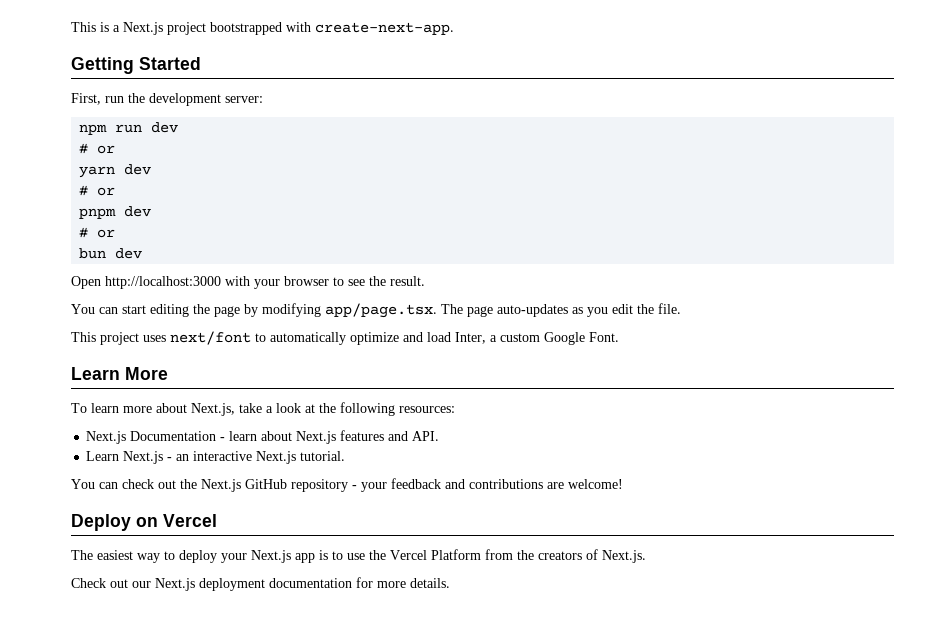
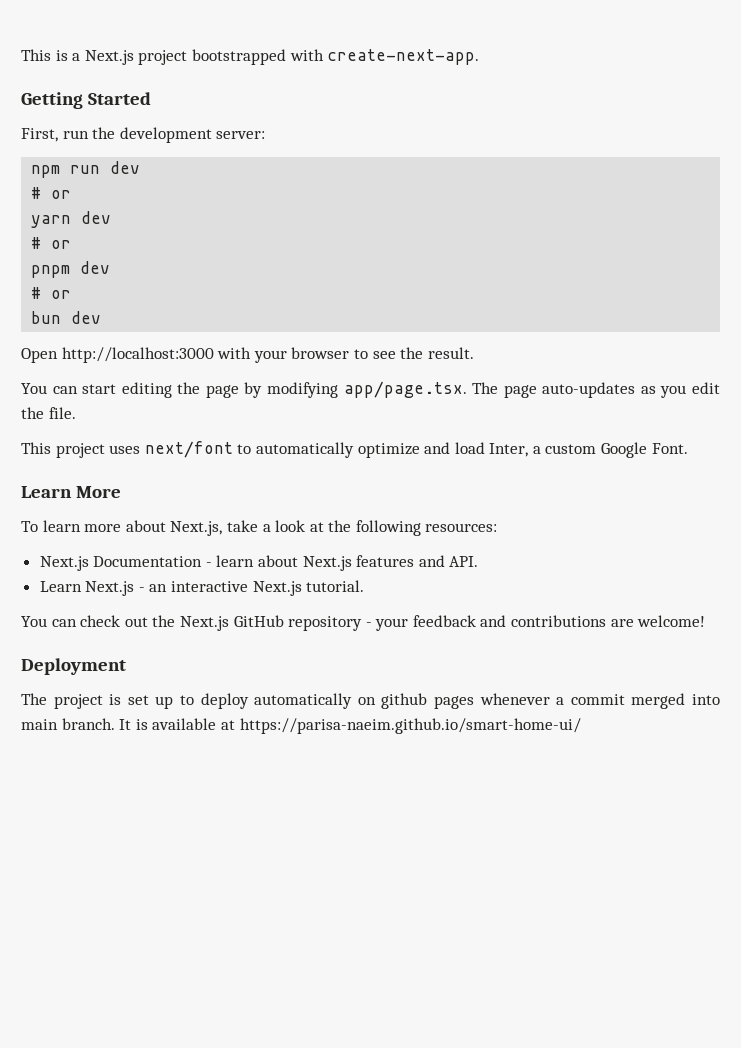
[71,514,217,531] [71,549,646,563] [71,577,450,591] Deploy on Vercel // The easiest way to deploy your Next.js app is to use the Vercel Platform from the creators of Next.js. // Check out our Next.js deployment documentation for more details. -> [21,658,126,675] [21,693,721,709] [21,718,581,734] Deployment // The project is set up to deploy automatically on github pages whenever a commit merged into main branch. It is available at https://parisa-naeim.github.io/smart-home-ui/

